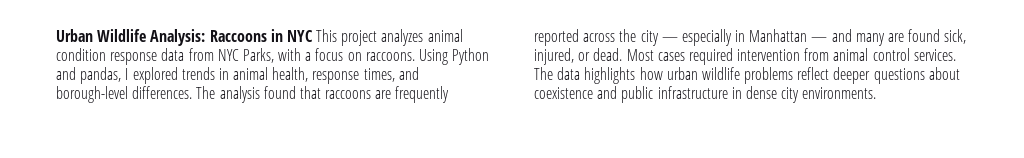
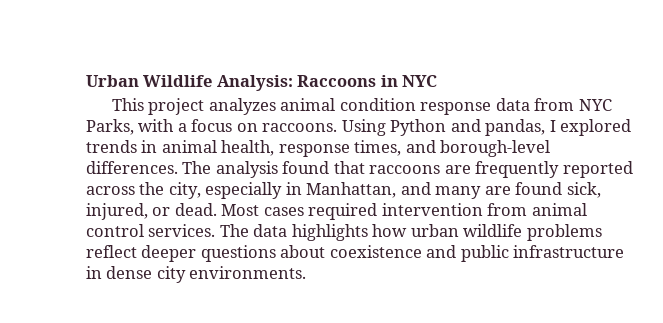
(313, 36) none -> (438, 81) //
[640,29,828,46] city — especially in Manhattan — -> [168,182,397,199] city, especially in Manhattan,

